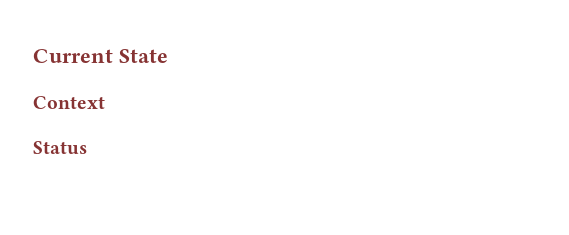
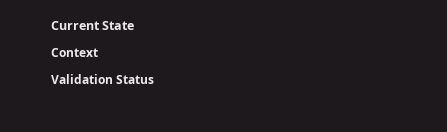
(105, 102) none -> [51,74,113,84] Validation

